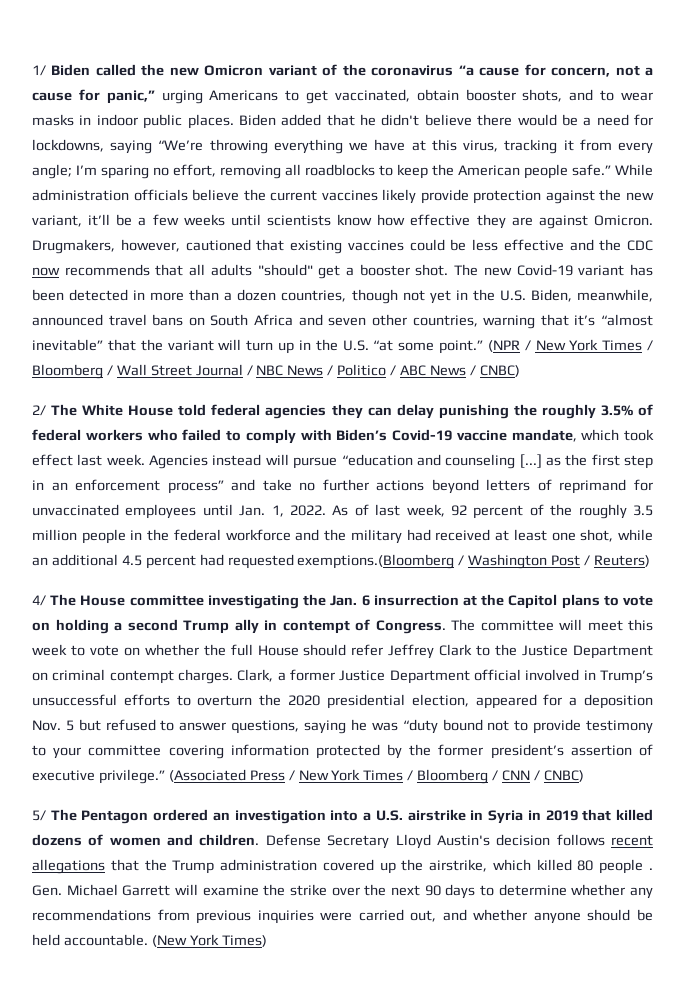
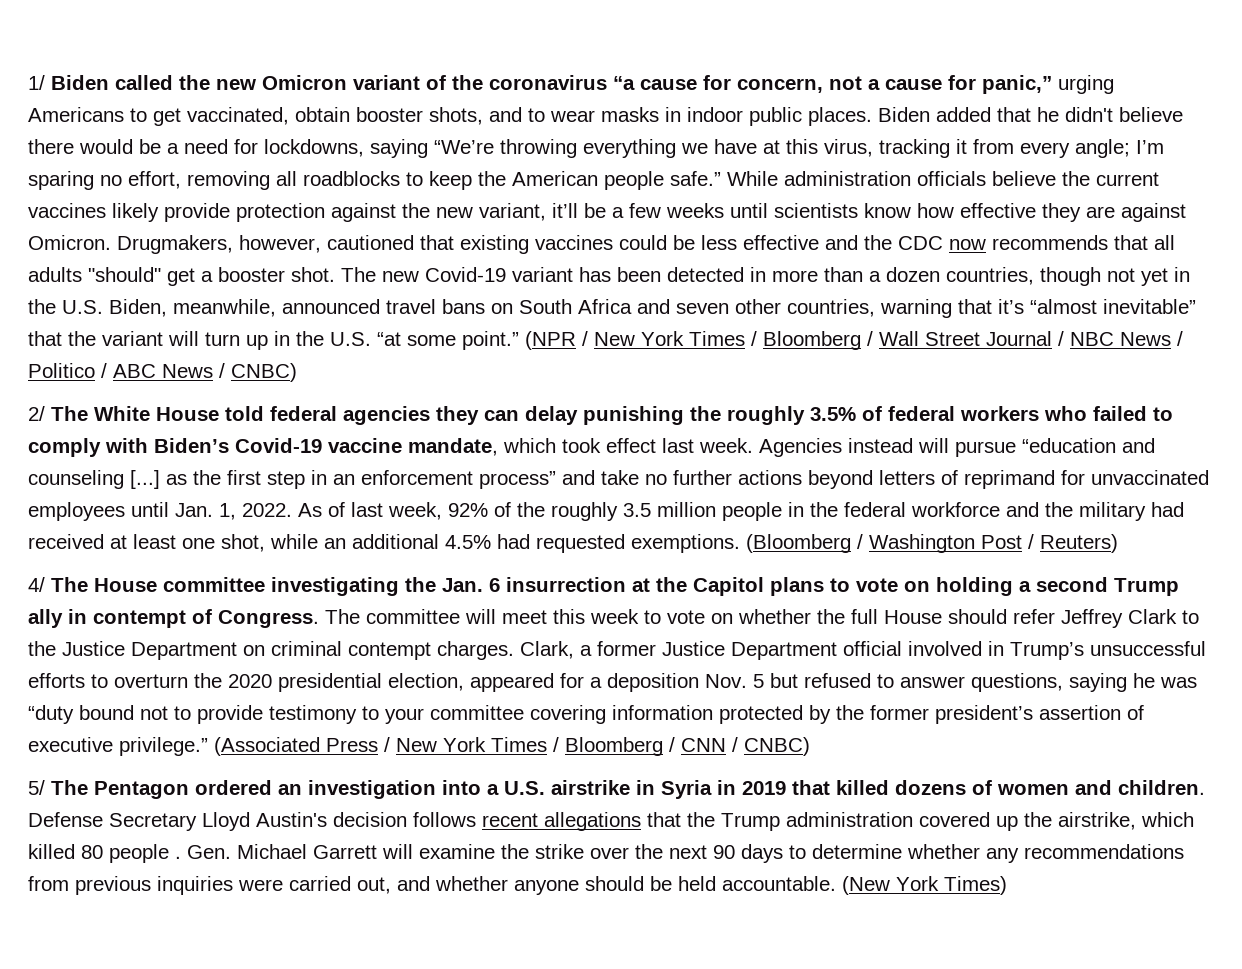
[450,505,524,519] 92 percent -> [448,503,488,517] 92%
[121,554,455,569] 4.5 percent had requested exemptions.(Bloomberg -> [445,534,851,553] 4.5% had requested exemptions. (Bloomberg

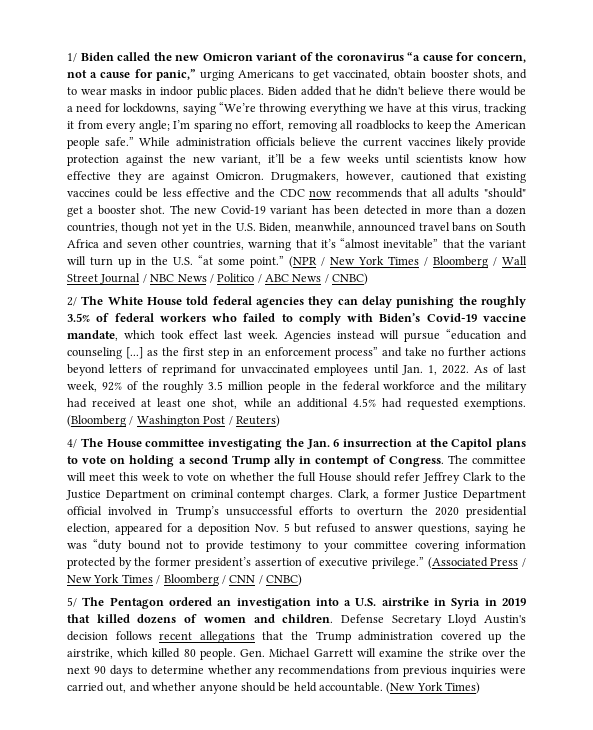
[109,844,181,863] people . -> [199,648,236,660] people.

